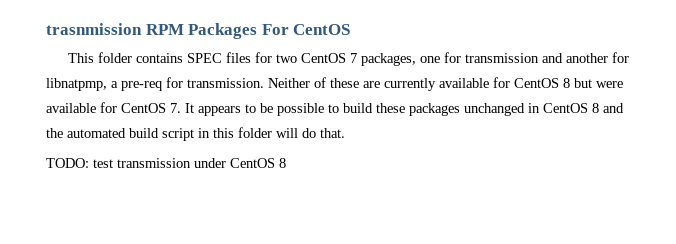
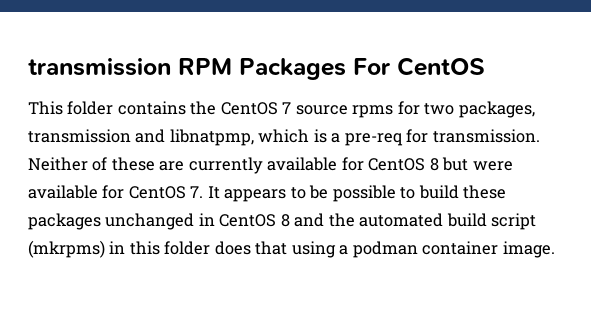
[46,23,142,35] trasnmission -> [28,58,171,76] transmission
[187,52,630,66] [46,78,107,91] SPEC files for two CentOS 7 packages, one for transmission and another for libnatpmp, -> [190,101,535,118] [28,129,327,146] the CentOS 7 source rpms for two packages, transmission and libnatpmp, which is
(194, 134) none -> [28,240,105,258] (mkrpms)
[276,128,345,138] [46,158,286,168] will do that. // TODO: test transmission under CentOS 8 -> [214,241,555,258] does that using a podman container image.

